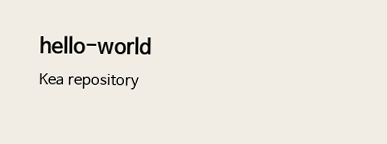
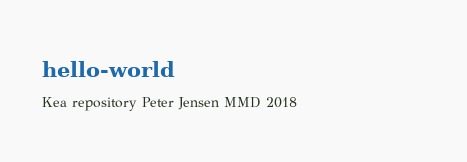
(139, 82) none -> [142,97,297,110] Peter Jensen MMD 2018

